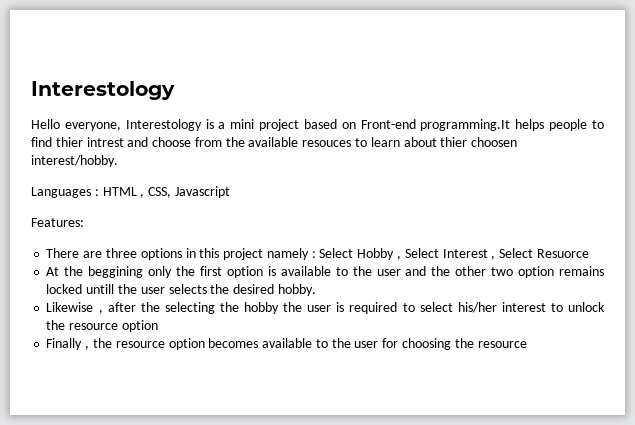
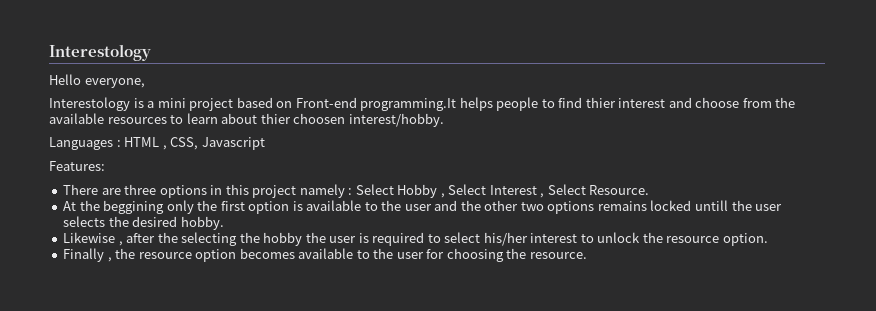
(121, 126) none -> (145, 83) //
[86,137,124,147] intrest -> [618,98,666,108] interest
[302,140,352,147] resouces -> [107,117,167,124] resources
[536,249,589,258] Resuorce -> [589,185,650,195] Resource.
[518,266,555,278] option -> [547,201,595,214] options
[121,320,158,332] option -> [722,233,768,246] option.
[477,341,527,348] resource -> [529,252,587,259] resource.

